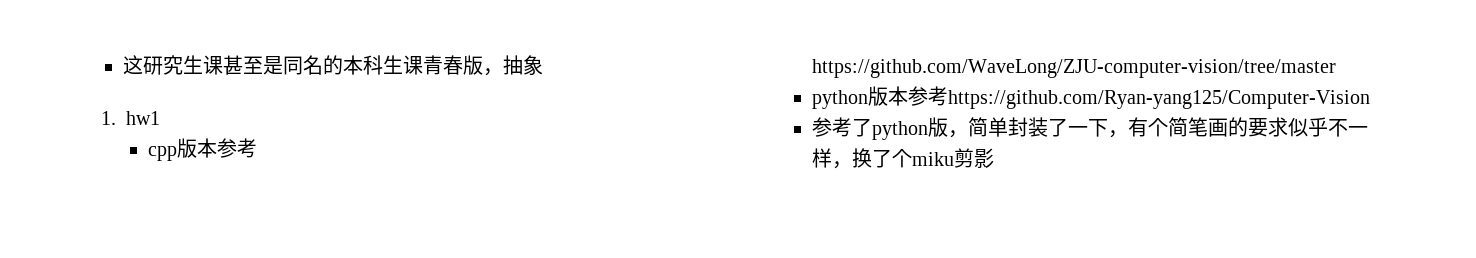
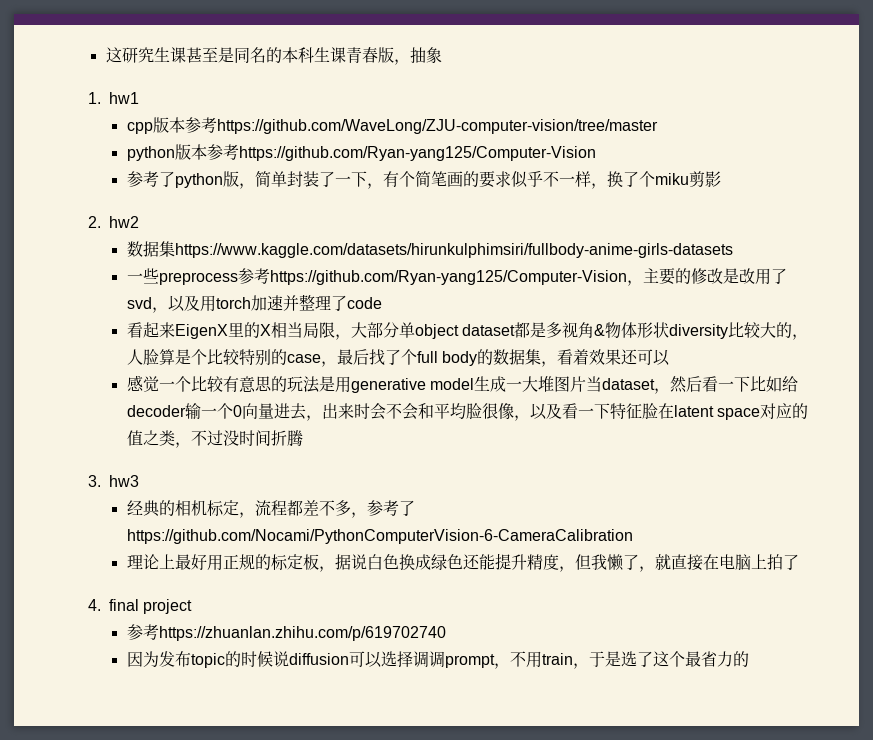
(994, 158) none -> [88,216,140,228] [126,241,733,258] [126,268,787,286] [126,294,382,313] [126,322,809,340] [126,349,671,367] [126,375,799,394] [126,403,809,421] [126,430,303,448] [88,475,140,487] [126,500,415,518] [126,529,633,544] [126,553,799,572] [88,599,193,614] [126,624,446,641] [126,651,749,669] // 2. hw2 // 数据集https://www.kaggle.com/datasets/hirunkulphimsiri/fullbody-anime-girls-datasets // 一些preprocess参考https://github.com/Ryan-yang125/Computer-Vision，主要的修改是改用了svd，以及用torch加速并整理了code // 看起来EigenX里的X相当局限，大部分单object dataset都是多视角&物体形状diversity比较大的，人脸算是个比较特别的case，最后找了个full body的数据集，看着效果还可以 // 感觉一个比较有意思的玩法是用generative model生成一大堆图片当dataset，然后看一下比如给decoder输一个0向量进去，出来时会不会和平均脸很像，以及看一下特征脸在latent space对应的值之类，不过没时间折腾 // 3. hw3 // 经典的相机标定，流程都差不多，参考了https://github.com/Nocami/PythonComputerVision-6-CameraCalibration // 理论上最好用正规的标定板，据说白色换成绿色还能提升精度，但我懒了，就直接在电脑上拍了 // 4. final project // 参考https://zhuanlan.zhihu.com/p/619702740 // 因为发布topic的时候说diffusion可以选择调调prompt，不用train，于是选了这个最省力的

